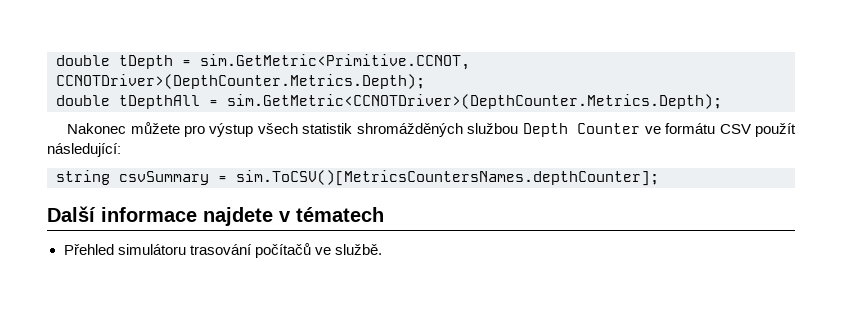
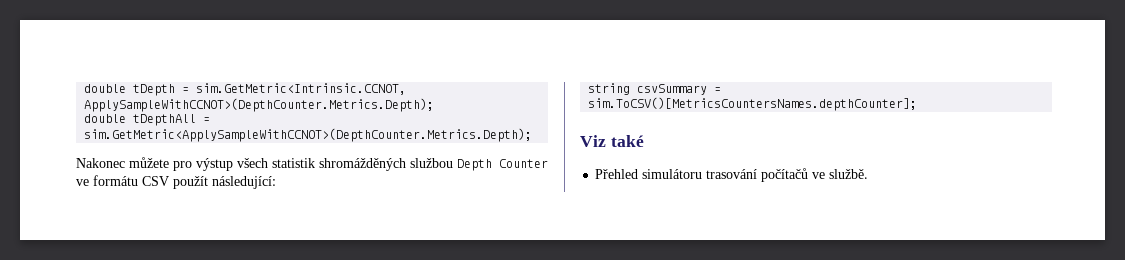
[200,54,470,70] [56,74,425,89] sim.GetMetric<Primitive.CCNOT, CCNOTDriver>(DepthCounter.Metrics.Depth); -> [196,83,407,95] [84,98,435,112] sim.GetMetric<Intrinsic.CCNOT, ApplySampleWithCCNOT>(DepthCounter.Metrics.Depth);
[227,94,722,109] sim.GetMetric<CCNOTDriver>(DepthCounter.Metrics.Depth); -> [84,128,533,142] sim.GetMetric<ApplySampleWithCCNOT>(DepthCounter.Metrics.Depth);
[47,206,384,226] Další informace najdete v tématech -> [580,135,644,147] Viz také

